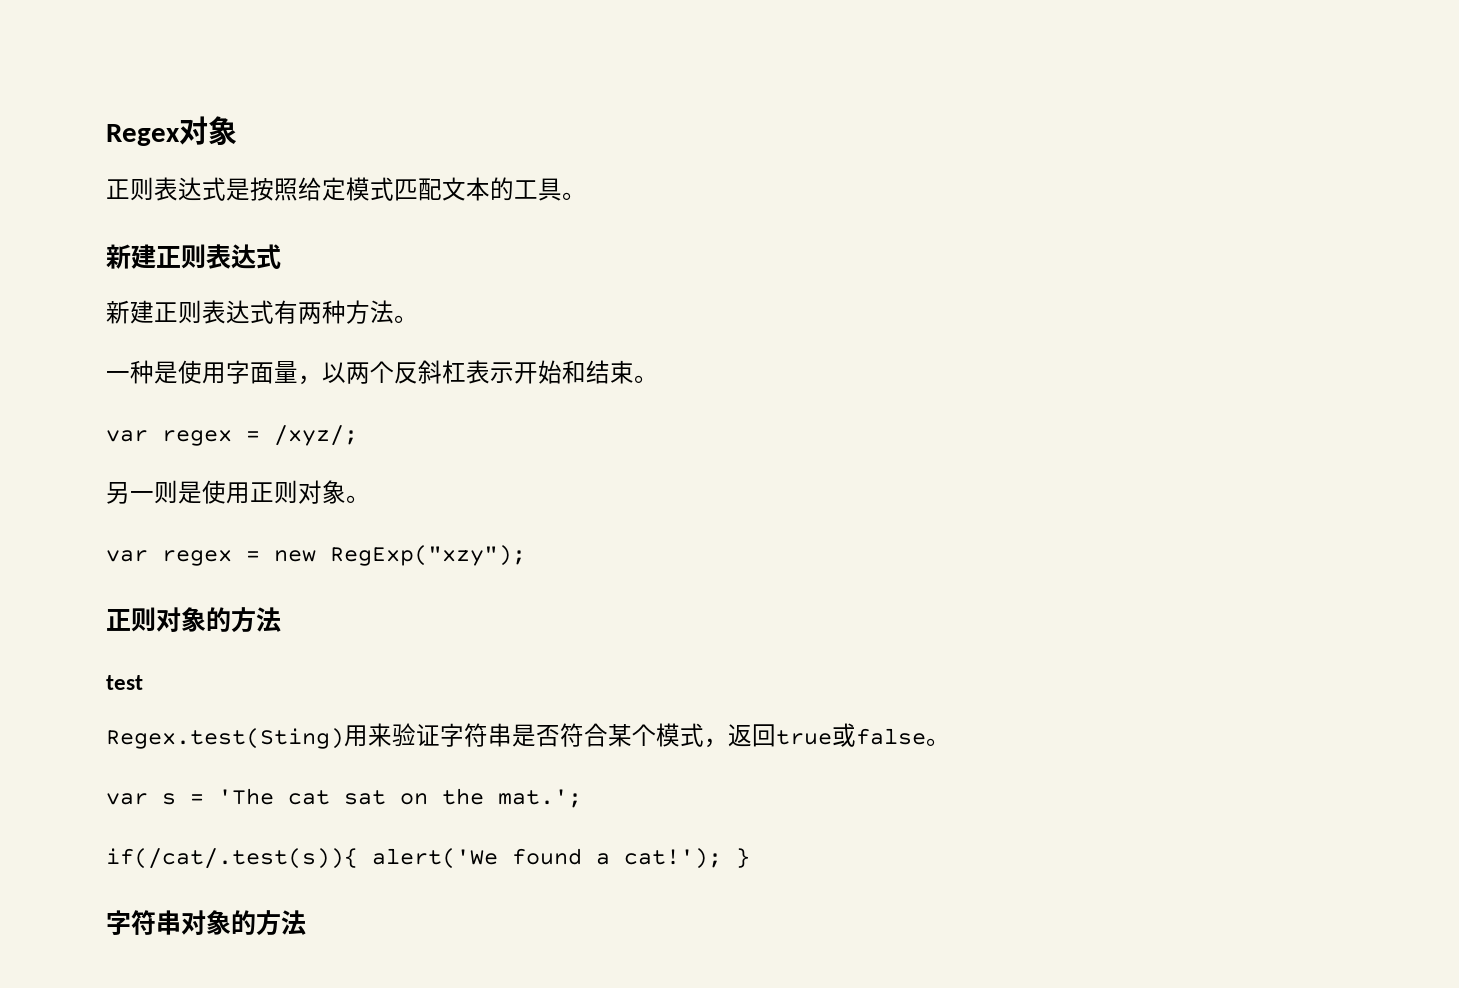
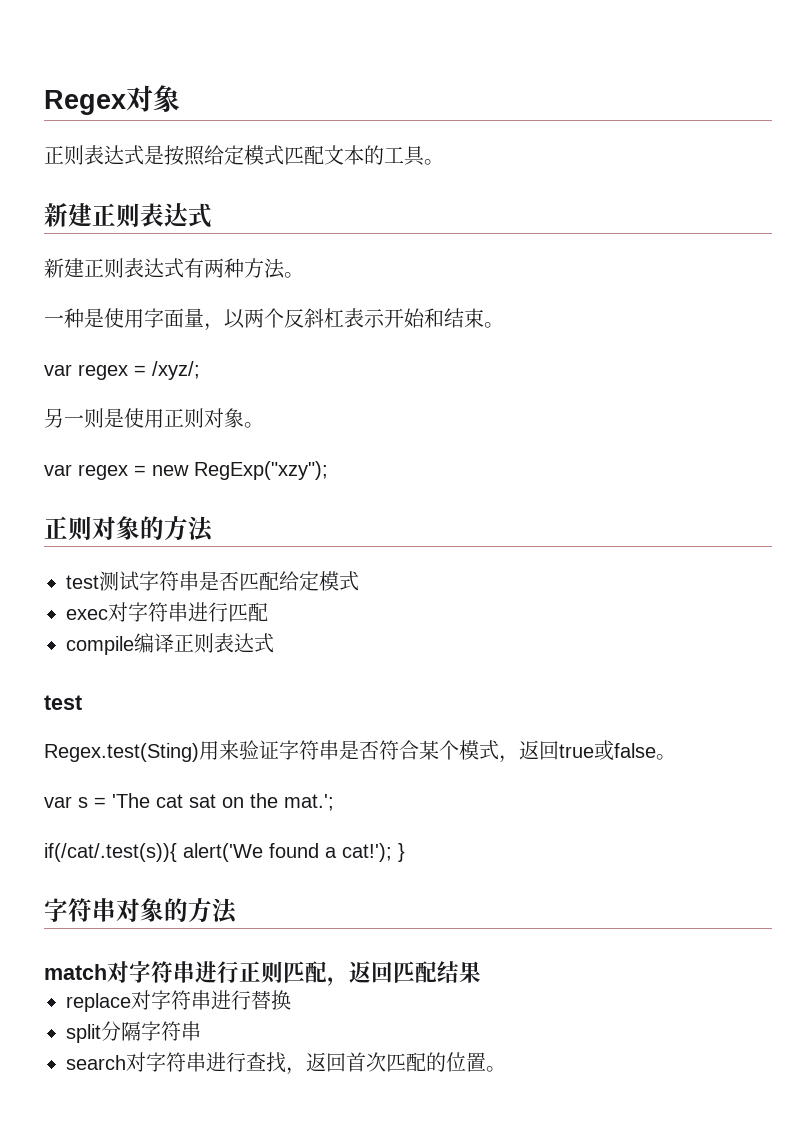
(281, 619) none -> [66,571,359,591] [66,602,268,622] [66,633,274,655] // test测试字符串是否匹配给定模式 // exec对字符串进行匹配 // compile编译正则表达式
(306, 922) none -> [44,961,481,986] [66,990,291,1012] [66,1021,201,1043] [66,1052,506,1075] // match对字符串进行正则匹配，返回匹配结果 // replace对字符串进行替换 // split分隔字符串 // search对字符串进行查找，返回首次匹配的位置。

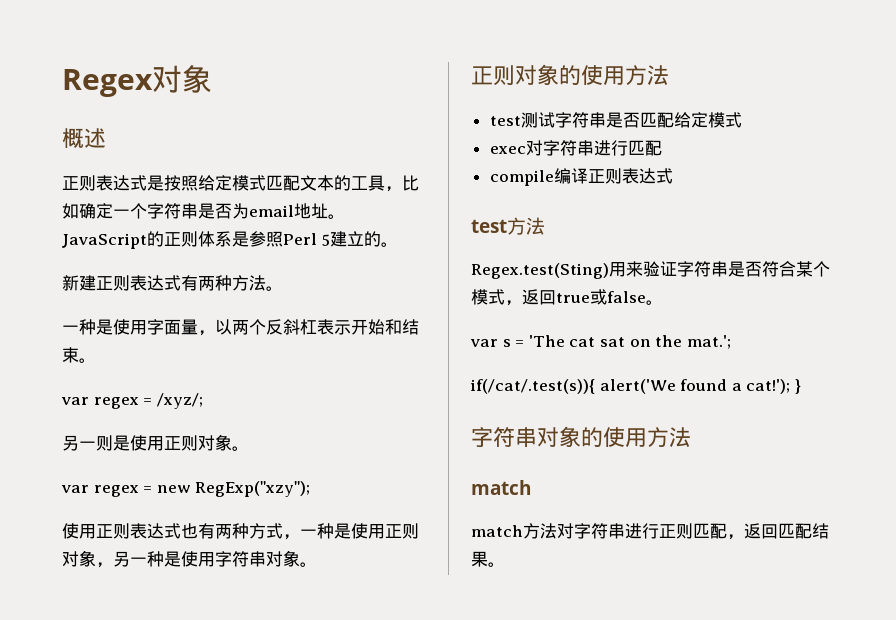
(180, 98) none -> [62,128,106,148] // 概述
[424,159,444,165] [44,203,212,228] 。 // 新建正则表达式 -> [385,175,419,192] [62,203,345,219] [62,231,398,249] ，比如确定一个字符串是否为email地址。JavaScript的正则体系是参照Perl 5建立的。
(328, 470) none -> [62,523,419,540] [62,550,317,568] // 使用正则表达式也有两种方式，一种是使用正则对象，另一种是使用字符串对象。
(164, 528) none -> [581,65,625,85] 使用
(82, 702) none -> [507,217,545,235] 方法
(188, 910) none -> [603,427,647,447] 使用
(107, 972) none -> [471,523,557,539] // match方法
[66,990,291,1012] [66,1021,201,1043] [66,1052,486,1075] // replace对字符串进行替换 // split分隔字符串 // search对字符串进行查找，返回首次匹配的位置 -> (488, 559) none

